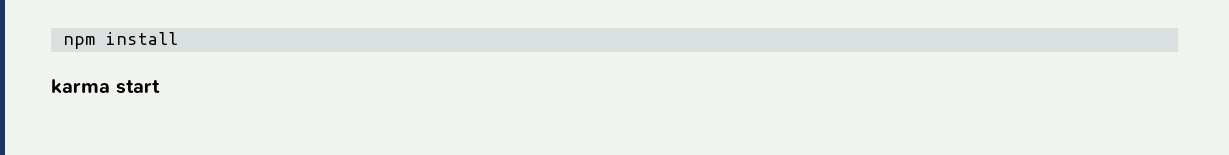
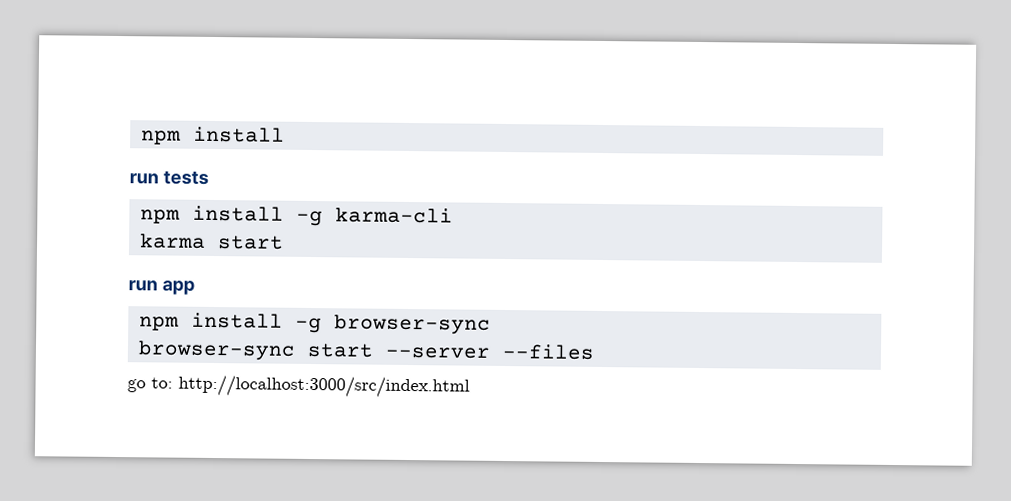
[51,79,160,94] karma start -> [129,170,209,185] [139,205,453,227] [139,233,284,250] [128,280,195,295] [138,312,491,335] [137,340,595,361] [127,374,470,399] run tests // npm install -g karma-cli // karma start // run app // npm install -g browser-sync // browser-sync start --server --files // go to: http://localhost:3000/src/index.html

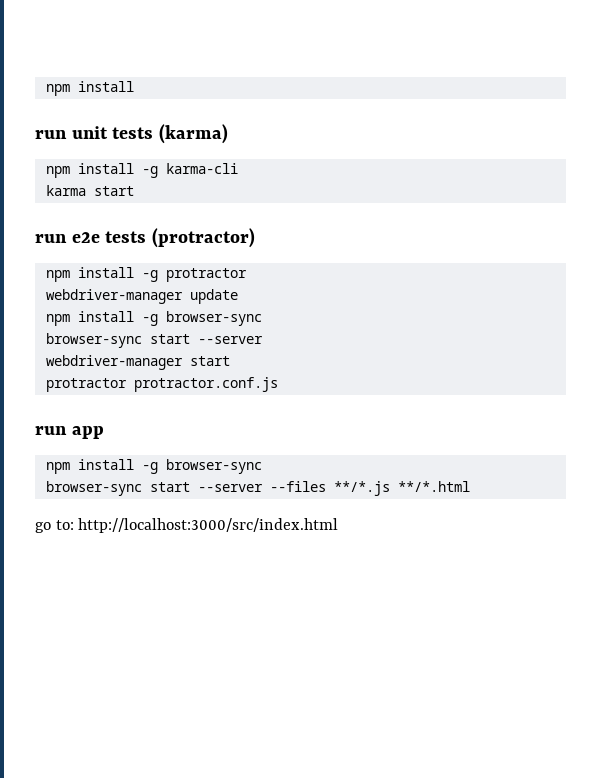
[162,170,209,185] tests -> [71,124,228,144] unit tests (karma)
(284, 242) none -> [35,228,255,248] [45,267,247,282] [45,289,238,304] [45,311,262,326] [45,333,263,348] [45,355,230,370] [45,377,278,392] // run e2e tests (protractor) // npm install -g protractor // webdriver-manager update // npm install -g browser-sync // browser-sync start --server // webdriver-manager start // protractor protractor.conf.js
(595, 351) none -> [333,481,470,496] **/*.js **/*.html

